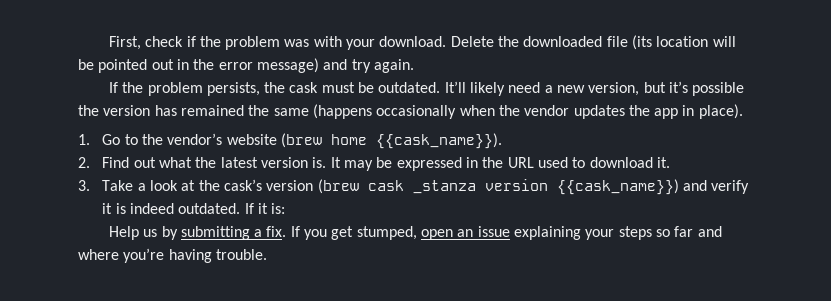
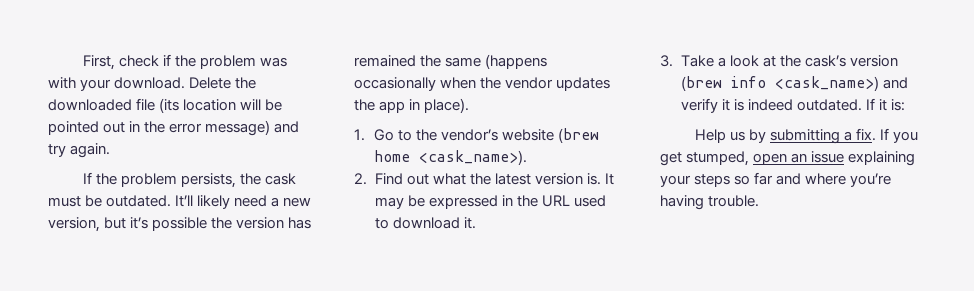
[376,133,503,149] {{cask_name}}). -> [418,150,527,165] <cask_name>).
[367,179,679,195] cask _stanza version {{cask_name}}) -> [730,76,879,91] info <cask_name>)

